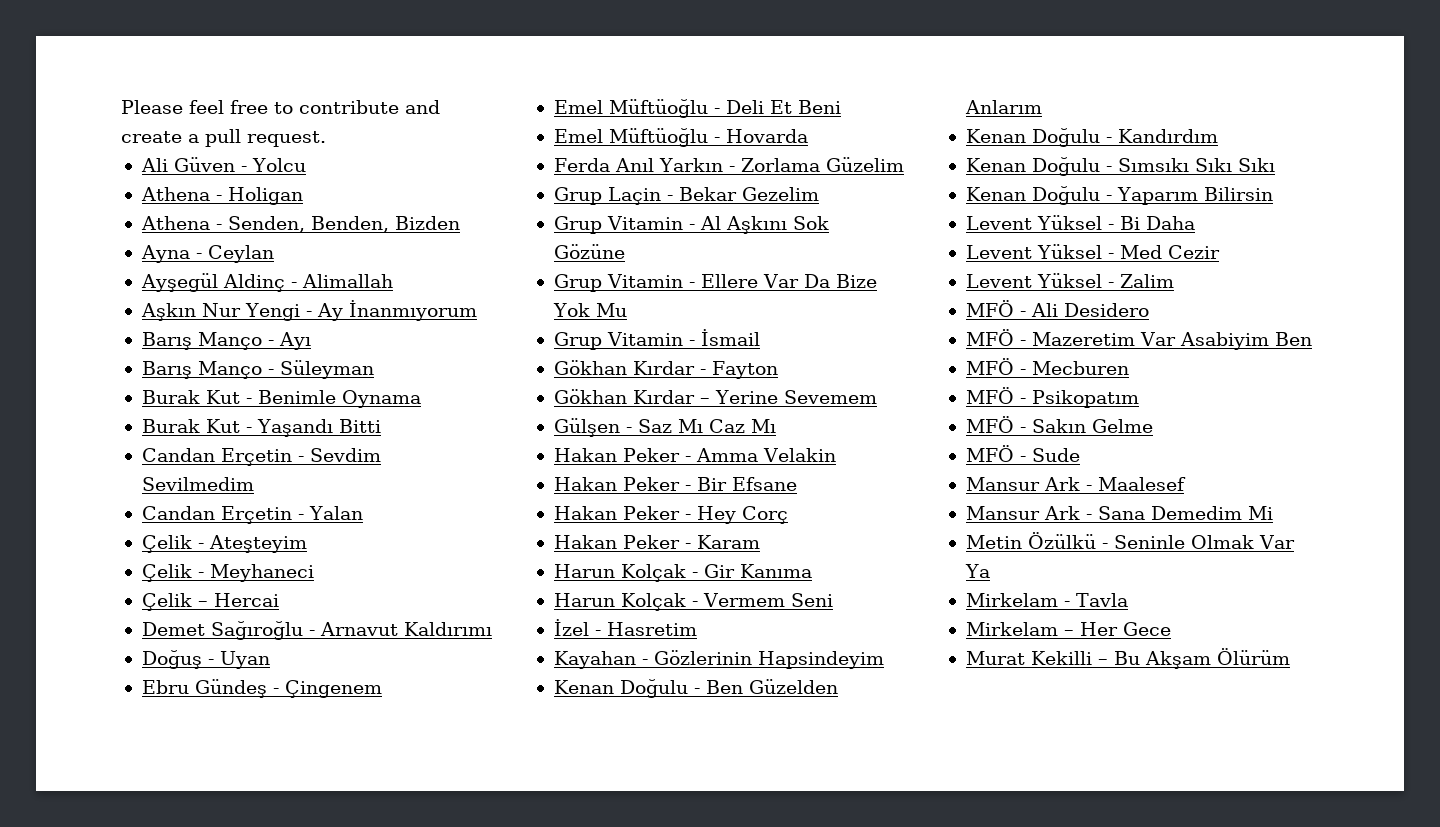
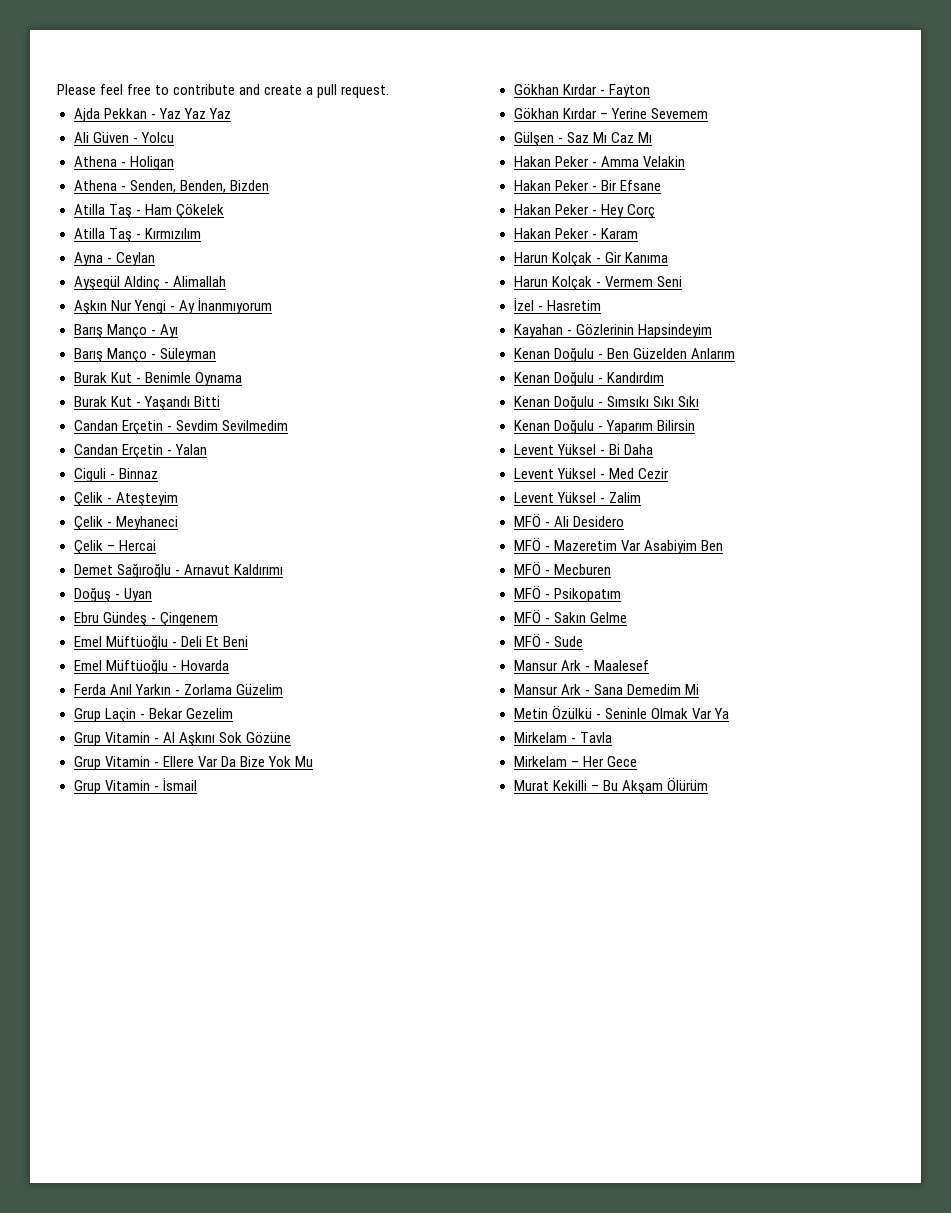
(326, 139) none -> [73,108,231,122] // Ajda Pekkan - Yaz Yaz Yaz
(460, 223) none -> [73,204,224,219] [73,228,201,243] // Atilla Taş - Ham Çökelek // Atilla Taş - Kırmızılım
(363, 513) none -> [73,468,158,482] // Ciguli - Binnaz

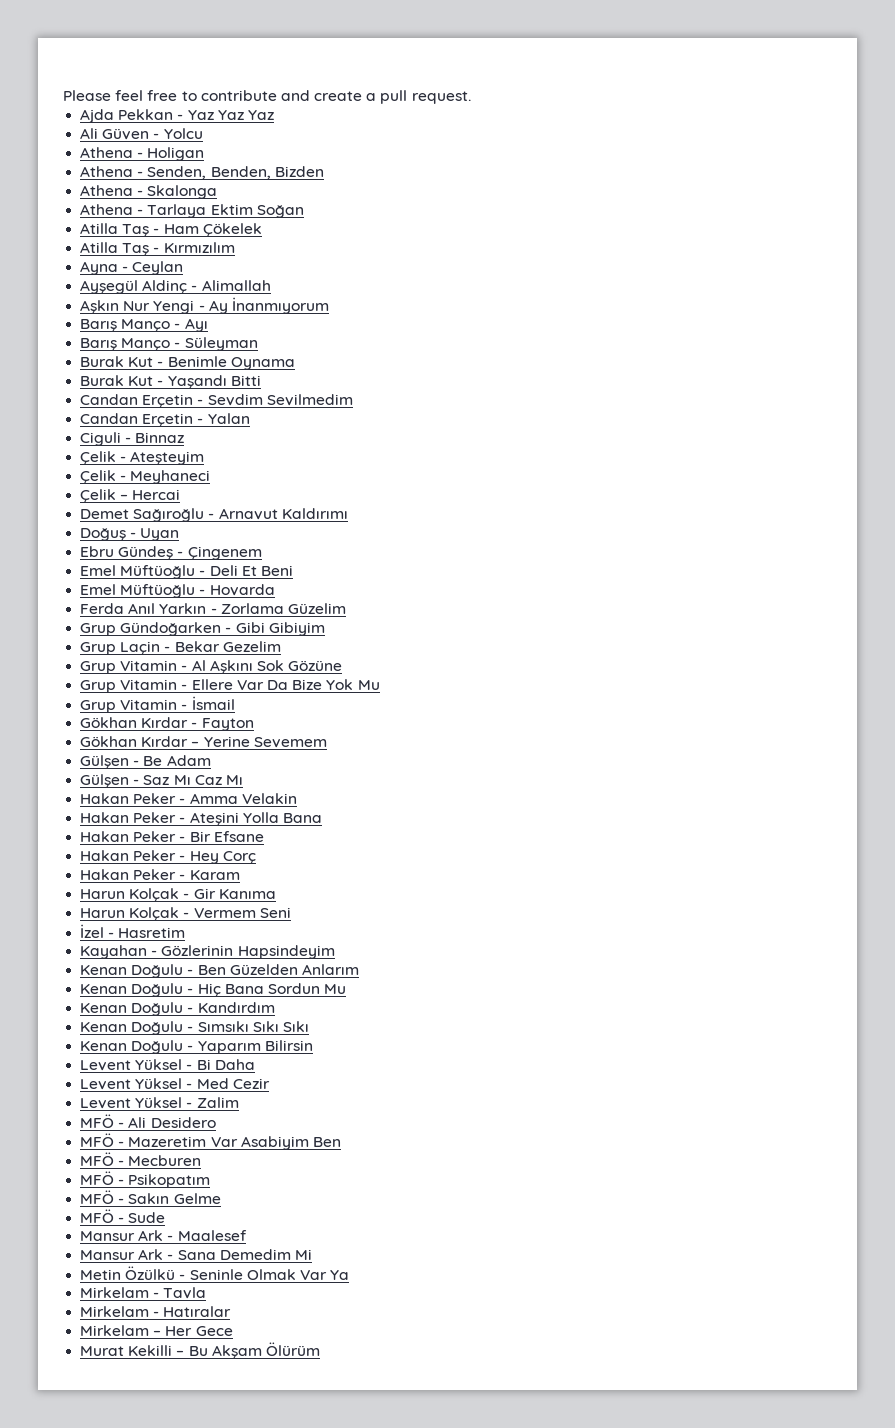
(269, 185) none -> [80,185,218,199] [80,204,304,218] // Athena - Skalonga // Athena - Tarlaya Ektim Soğan
(283, 689) none -> [80,622,325,636] // Grup Gündoğarken - Gibi Gibiyim
(708, 113) none -> [80,755,211,768] // Gülşen - Be Adam
(685, 161) none -> [80,812,322,825] // Hakan Peker - Ateşini Yolla Bana
(735, 353) none -> [80,983,347,997] // Kenan Doğulu - Hiç Bana Sordun Mu
(612, 737) none -> [80,1306,232,1317] // Mirkelam - Hatıralar

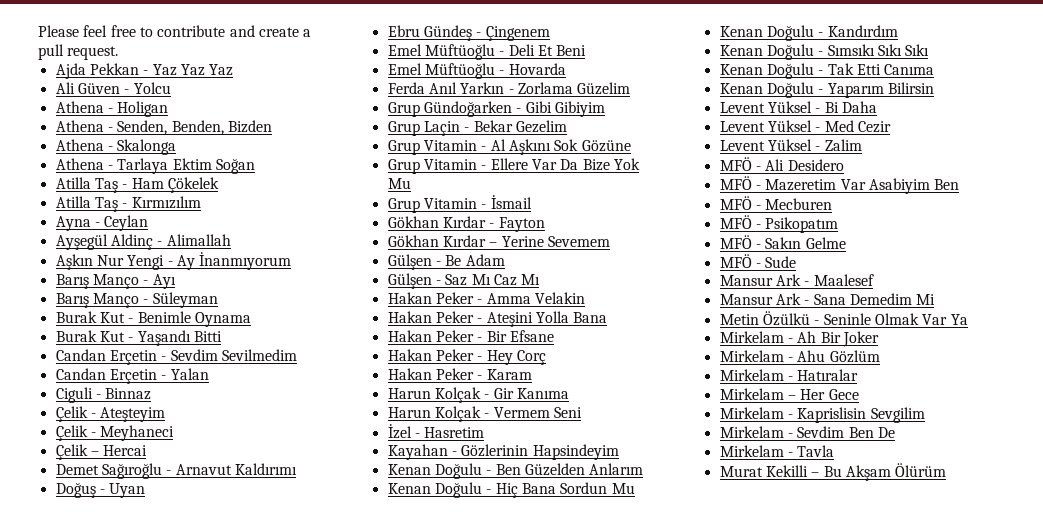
(309, 1026) none -> [719,63,935,79] // Kenan Doğulu - Tak Etti Canıma
[163,1287,207,1299] Tavla -> [797,331,879,347] [719,350,880,363] Ah Bir Joker // Mirkelam - Ahu Gözlüm
(233, 1331) none -> [719,407,925,423] [719,426,895,438] [719,445,835,457] // Mirkelam - Kaprislisin Sevgilim // Mirkelam - Sevdim Ben De // Mirkelam - Tavla

